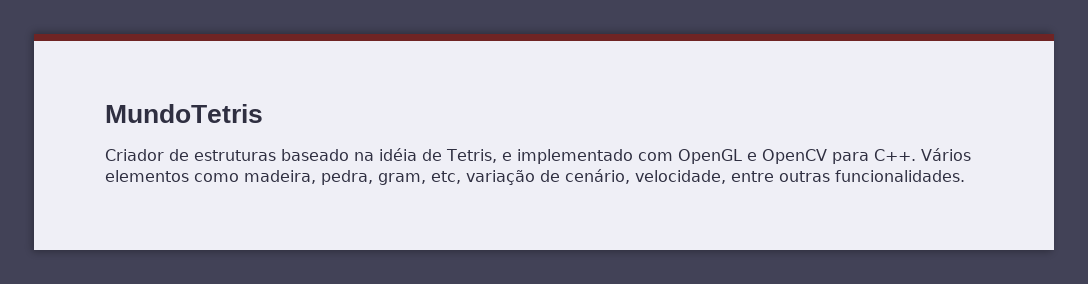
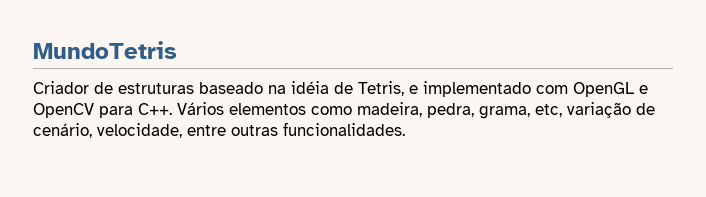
[378,173,426,185] gram, -> [479,106,530,119] grama,

